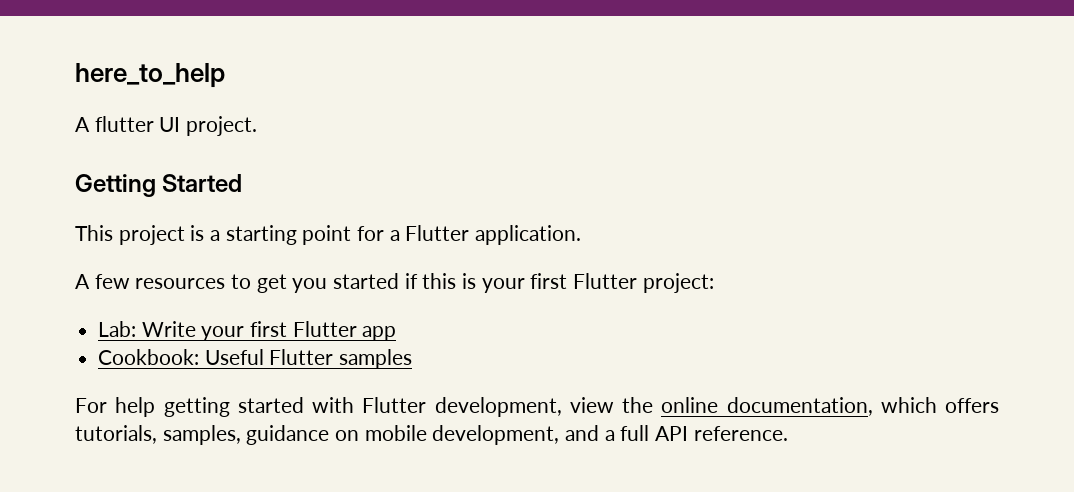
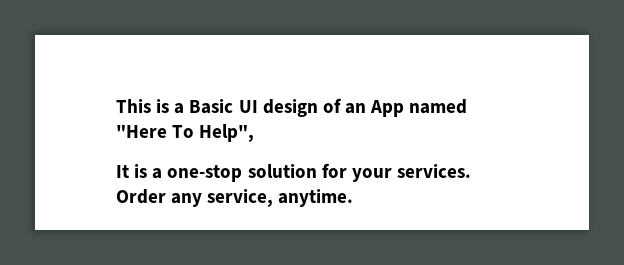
[75,63,225,88] [75,116,258,136] [75,174,243,197] [75,225,582,245] [75,273,714,293] [98,321,397,341] [98,349,413,369] [75,397,999,417] [75,425,788,445] here_to_help // A flutter UI project. // Getting Started // This project is a starting point for a Flutter application. // A few resources to get you started if this is your first Flutter project: // Lab: Write your first Flutter app // Cookbook: Useful Flutter samples // For help getting started with Flutter development, view the online documentation, which offers tutorials, samples, guidance on mobile development, and a full API reference. -> [116,98,468,117] [116,124,255,142] [116,163,471,182] [116,189,354,207] This is a Basic UI design of an App named "Here To Help", // It is a one-stop solution for your services. Order any service, anytime.

